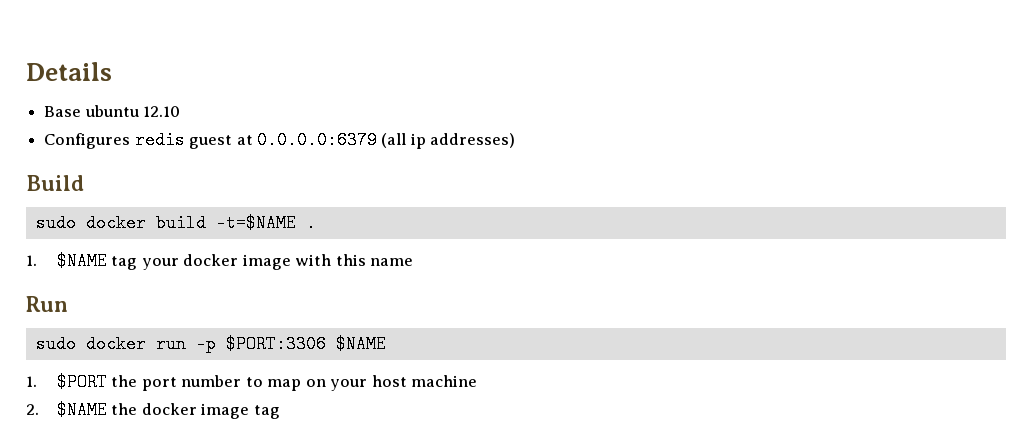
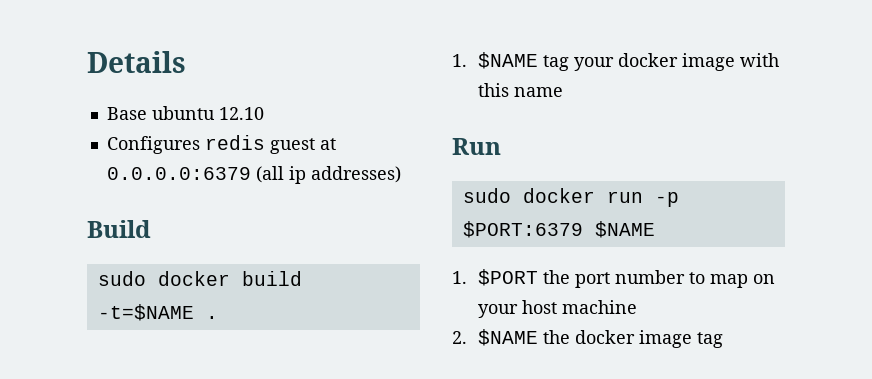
[225,335,326,353] $PORT:3306 -> [462,221,583,238] $PORT:6379

